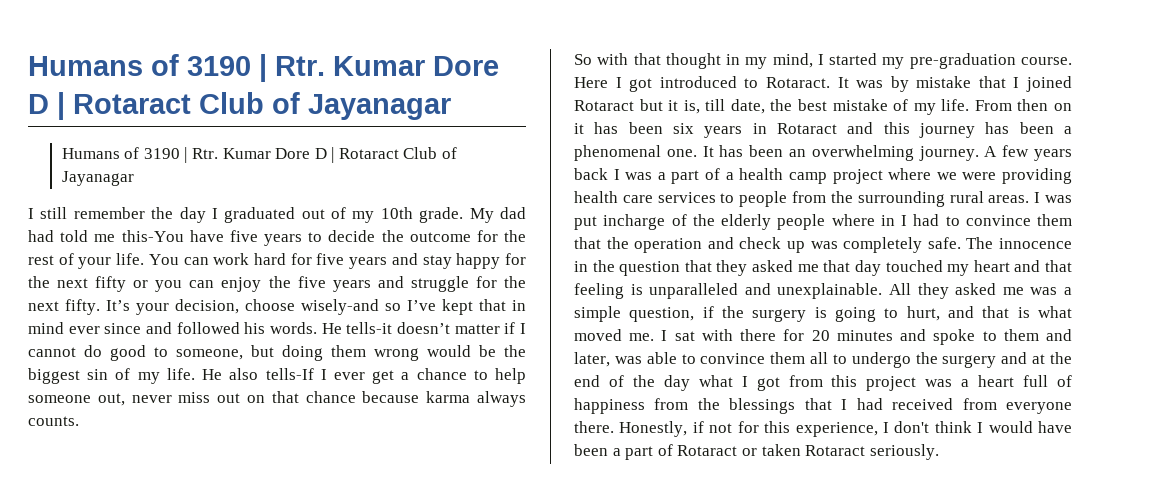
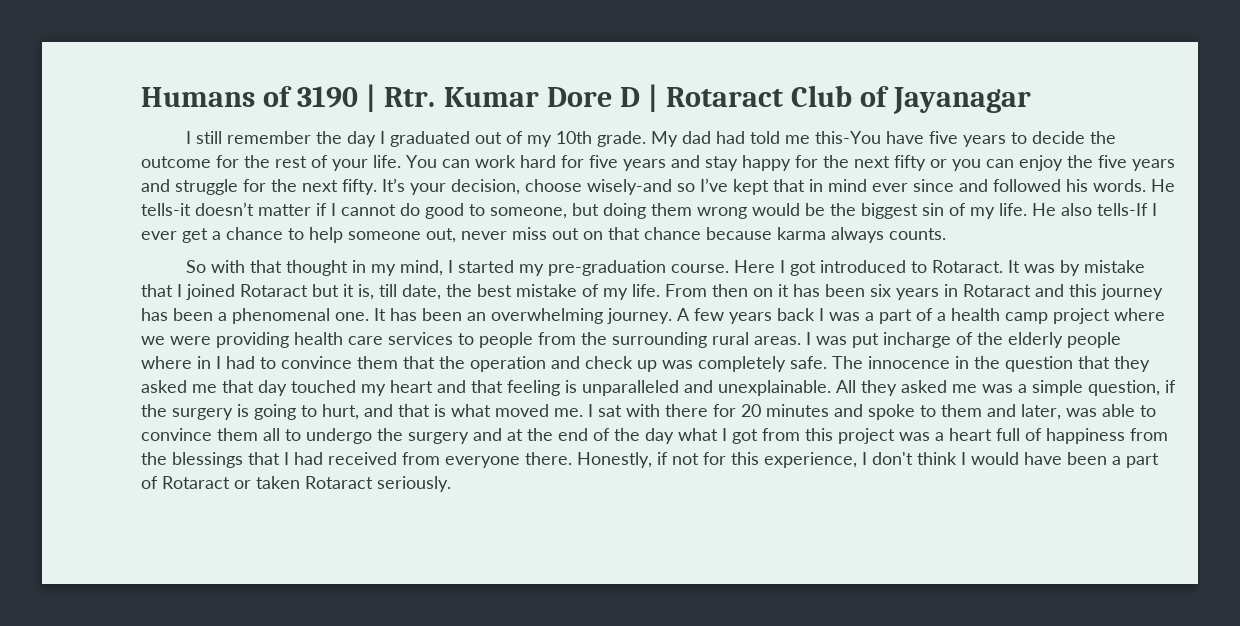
[61,147,458,163] [61,171,134,186] // Humans of 3190 | Rtr. Kumar Dore D | Rotaract Club of Jayanagar -> (1032, 100) none

